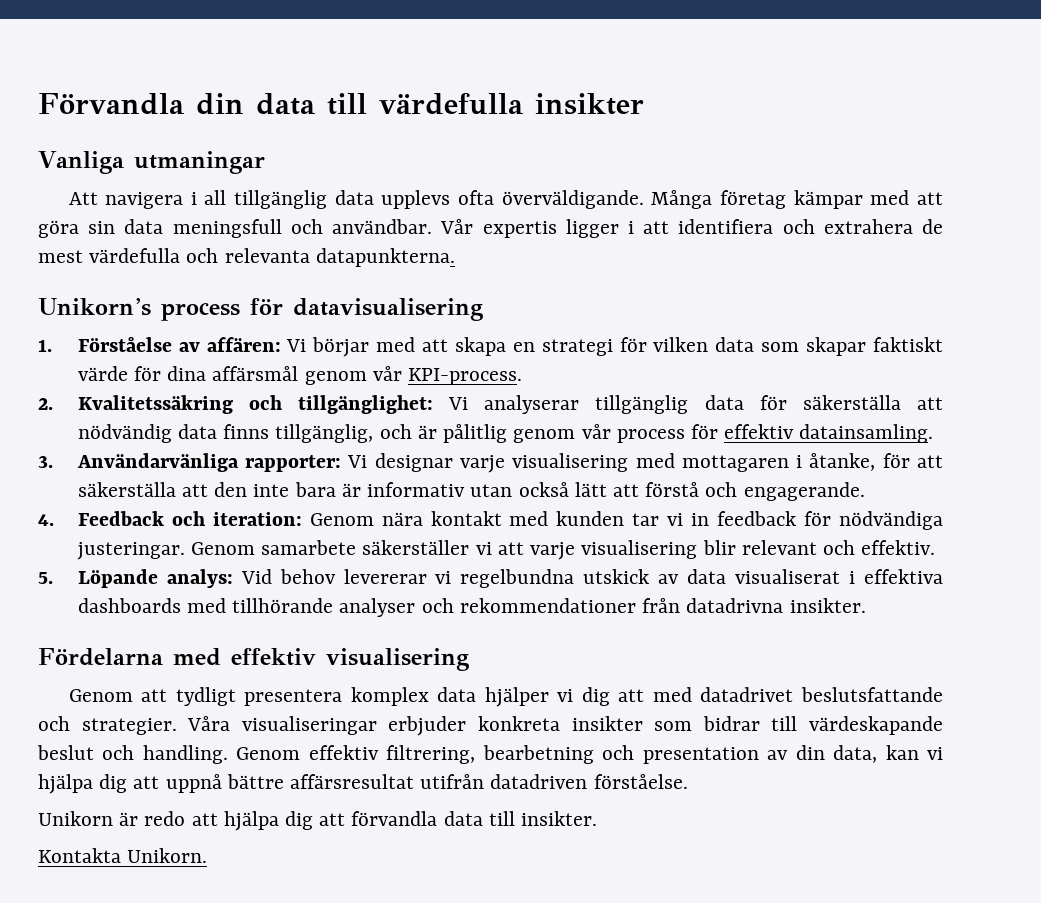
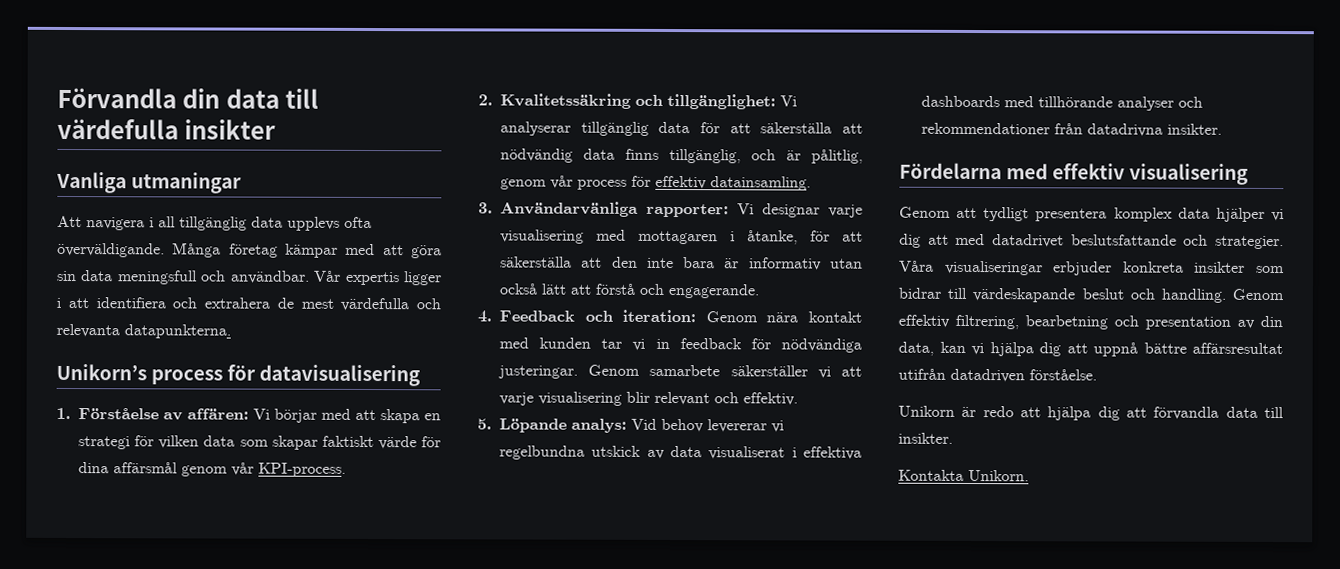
(787, 402) none -> [729,123,751,134] att
[443,424,508,443] pålitlig -> [811,149,863,164] pålitlig,

